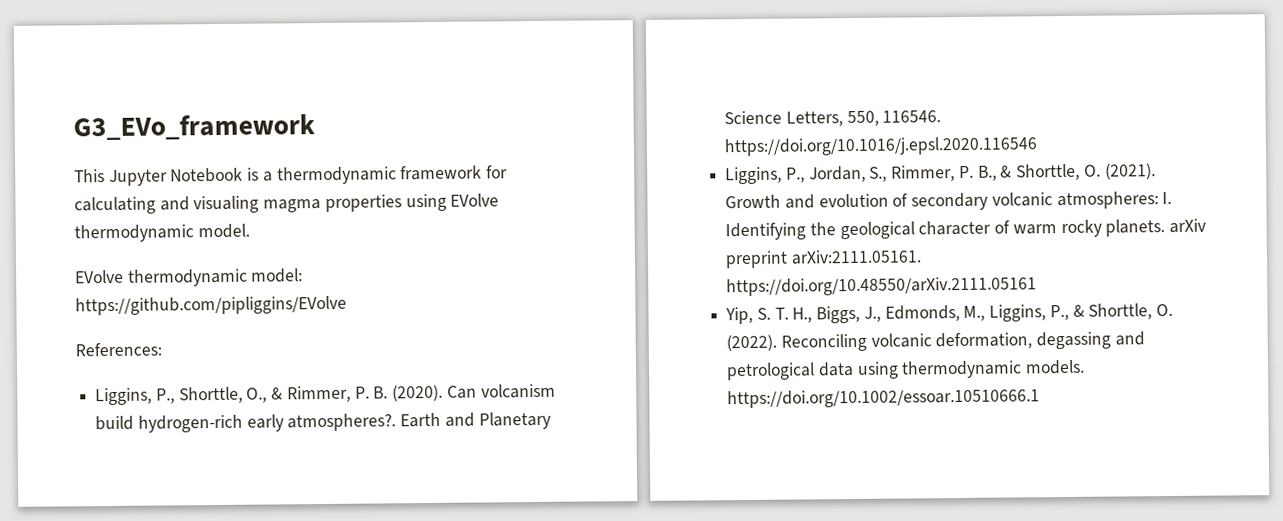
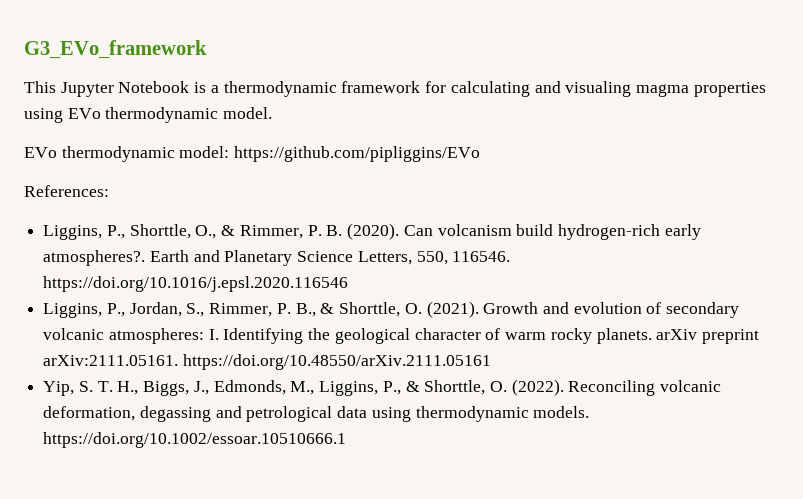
[450,193,500,207] EVolve -> [67,108,101,119] EVo
[75,269,124,284] EVolve -> [24,147,57,158] EVo
[75,295,347,316] https://github.com/pipliggins/EVolve -> [234,146,481,162] https://github.com/pipliggins/EVo

